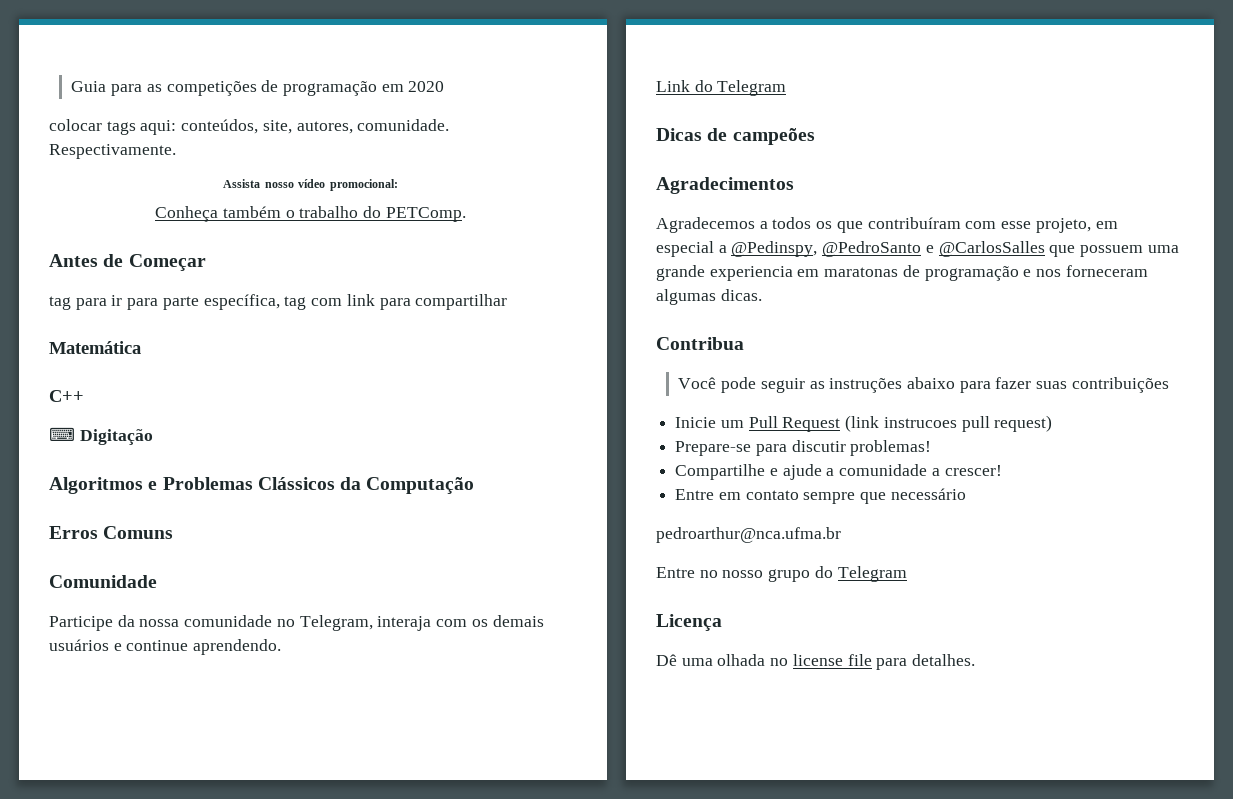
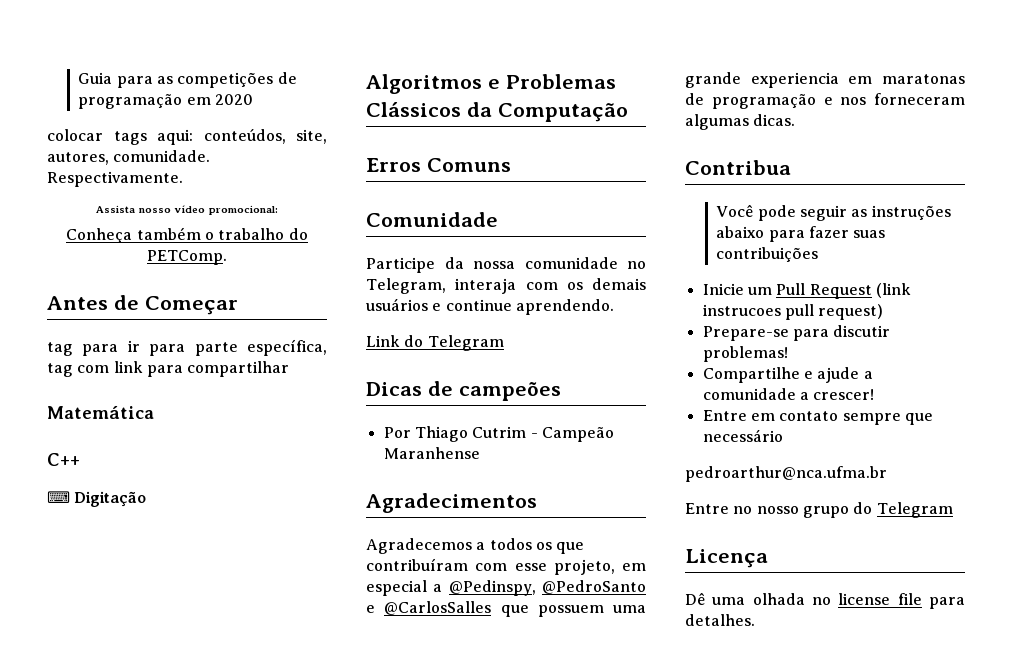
(815, 136) none -> [383,426,614,442] [383,447,480,459] // Por Thiago Cutrim - Campeão Maranhense

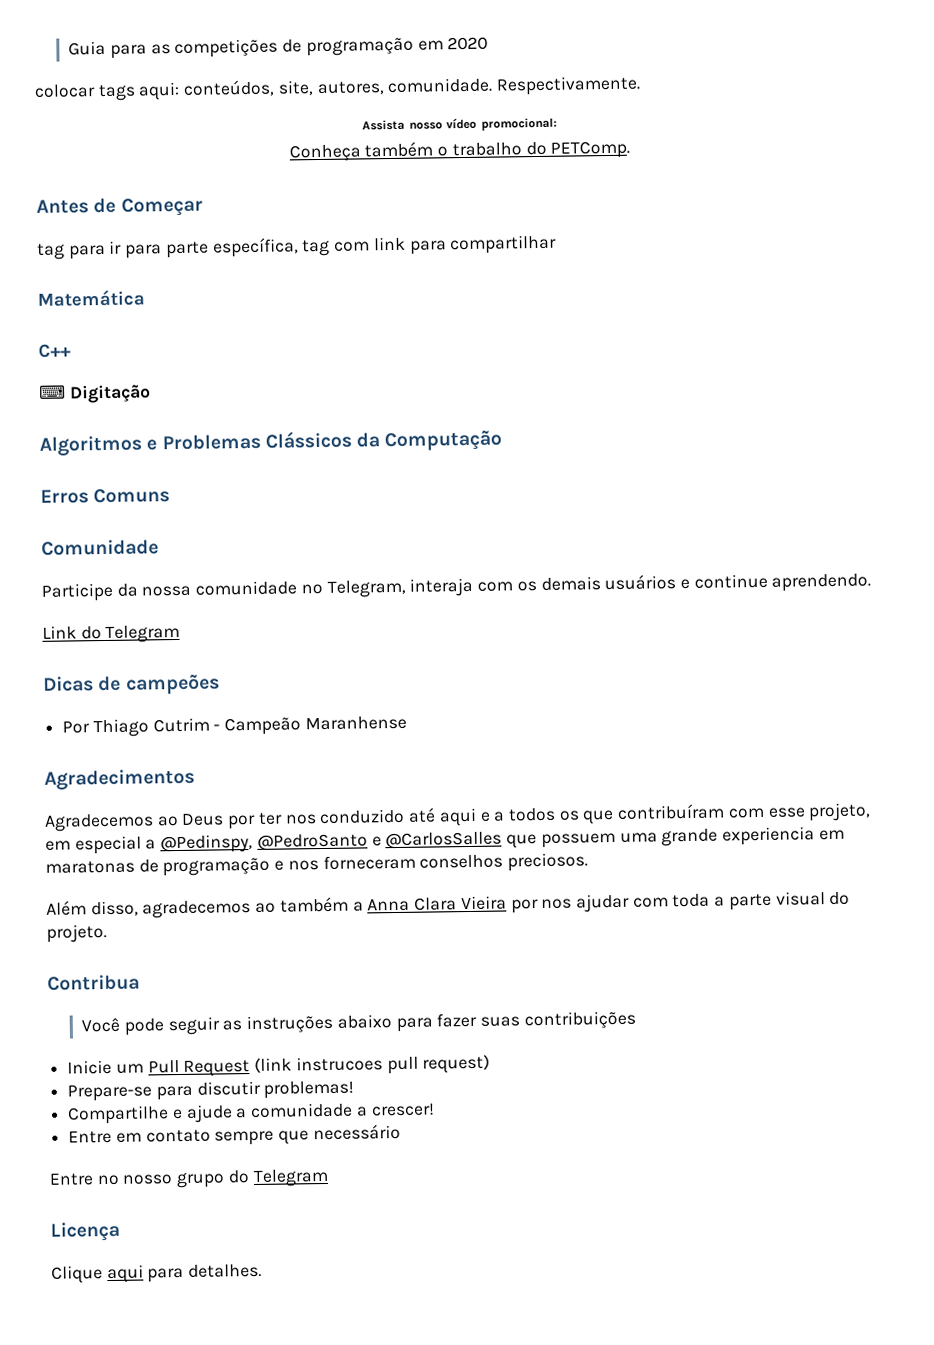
(472, 546) none -> [156,807,491,830] ao Deus por ter nos conduzido até aqui e
[685,114,796,130] algumas dicas. -> [419,852,589,872] [46,891,851,919] [46,923,107,943] conselhos preciosos. // Além disso, agradecemos ao também a Anna Clara Vieira por nos ajudar com toda a parte visual do projeto.
[685,466,887,482] // pedroarthur@nca.ufma.br -> (401, 1132) none
[685,592,922,605] Dê uma olhada no license file -> [51,1264,144,1284] Clique aqui

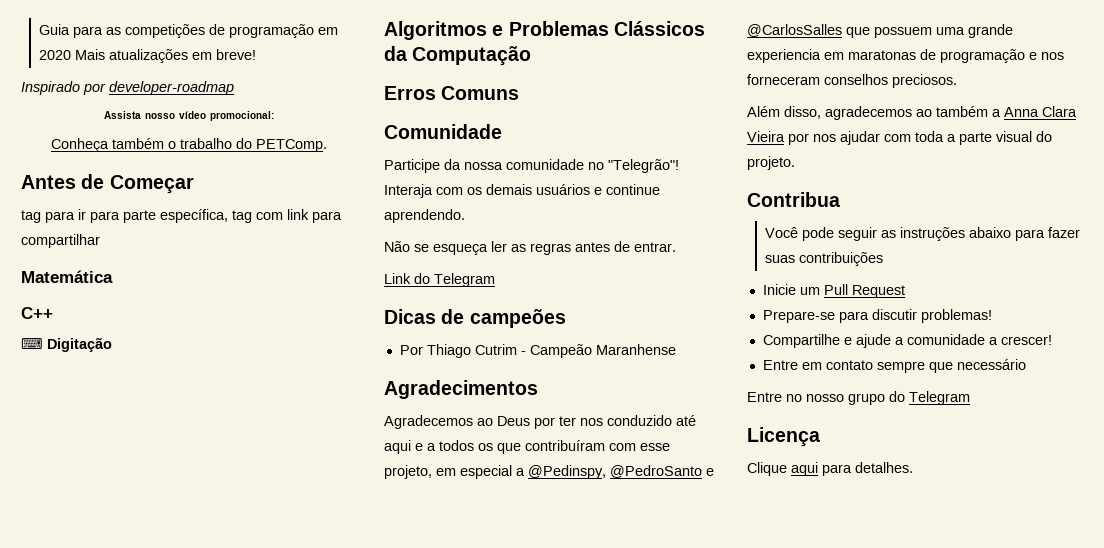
[34,75,642,102] // colocar tags aqui: conteúdos, site, autores, comunidade. Respectivamente. -> [75,49,257,63] [21,81,234,95] Mais atualizações em breve! // Inspirado por developer-roadmap
[326,577,474,598] Telegram, interaja -> [608,159,679,173] [384,184,433,198] "Telegrão"! Interaja
(872, 582) none -> [384,241,676,255] // Não se esqueça ler as regras antes de entrar.
[254,1054,491,1075] (link instrucoes pull request) -> (905, 291) none

